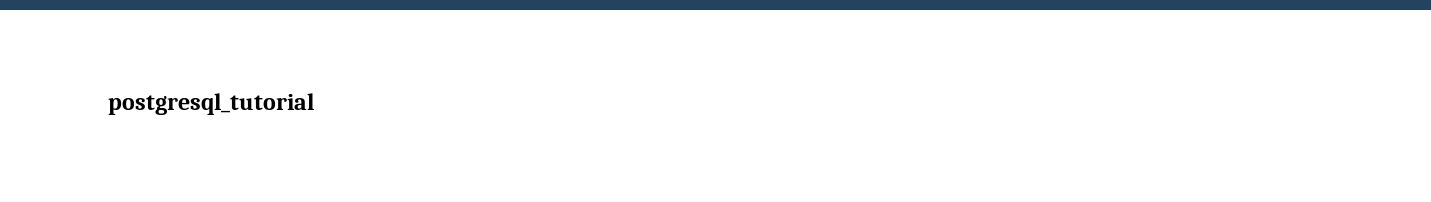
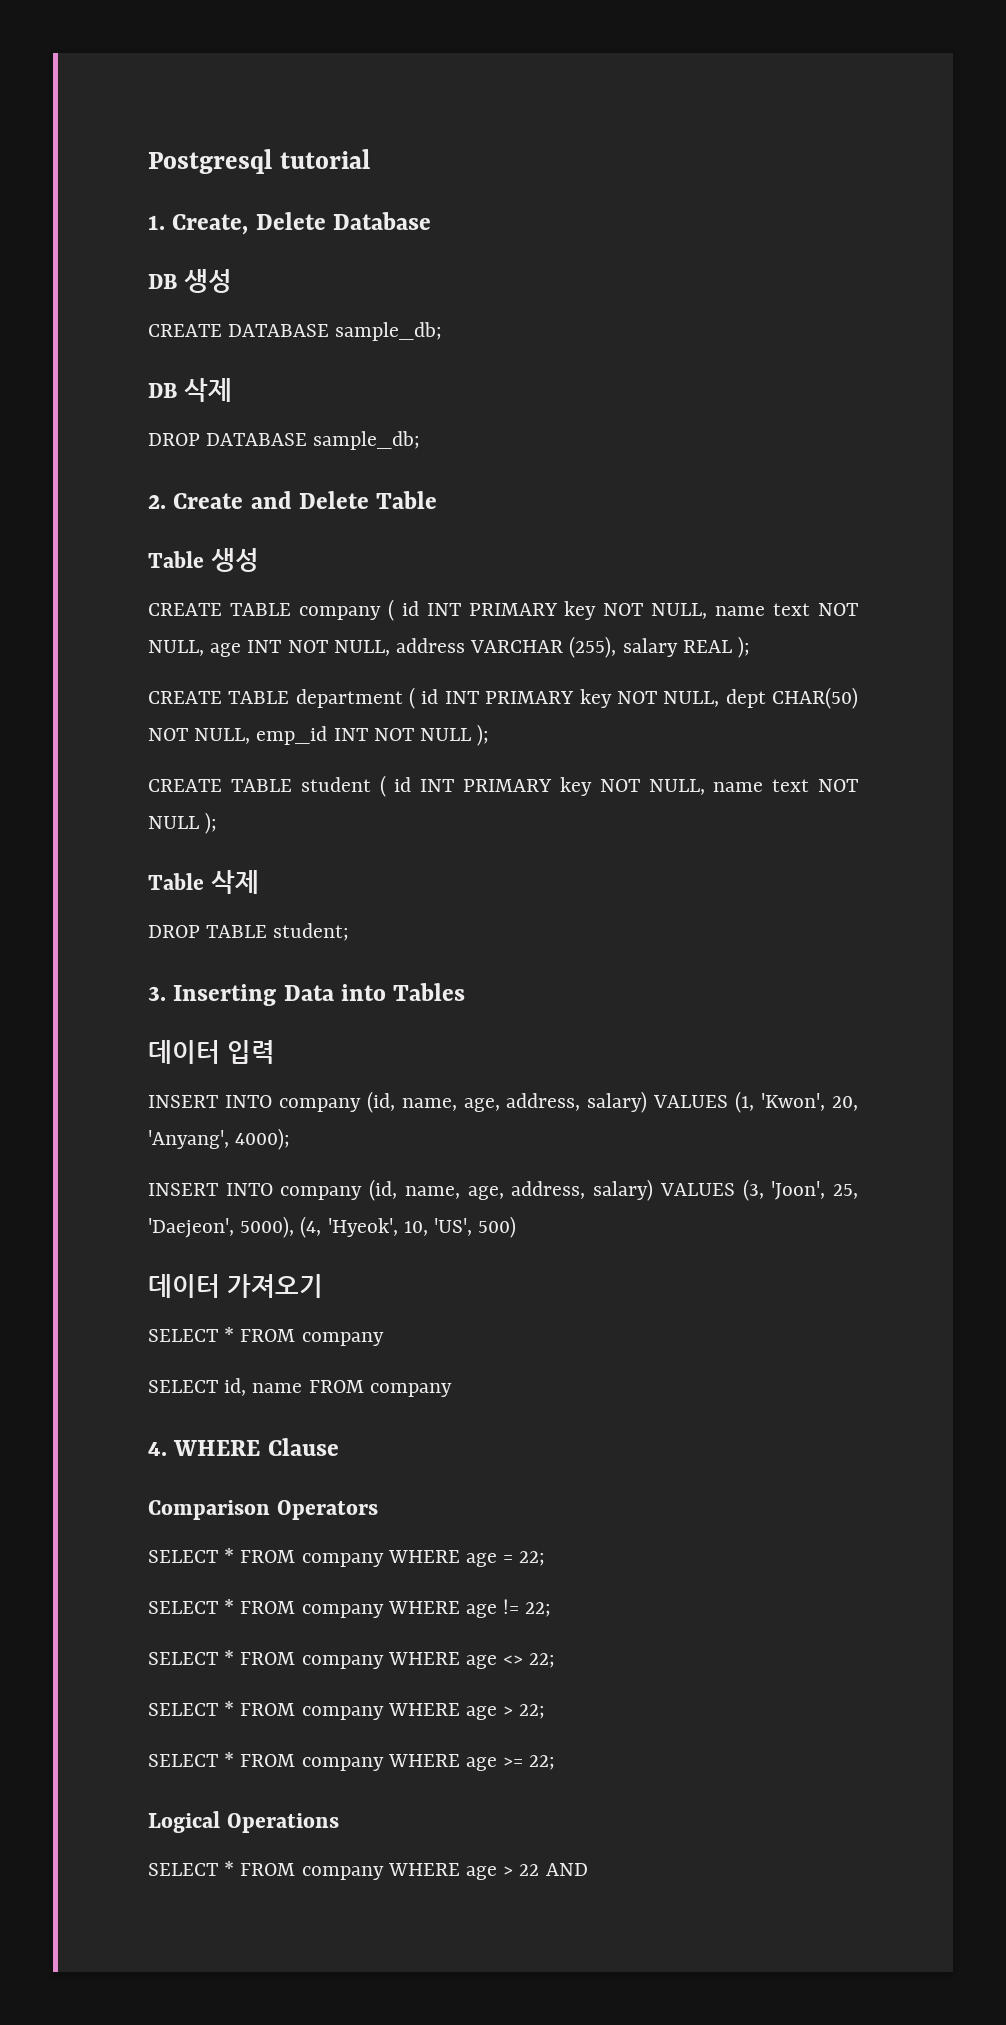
[108,93,314,115] postgresql_tutorial -> [148,149,370,174] [148,212,431,235] [148,269,232,293] [148,322,443,341] [148,378,232,402] [148,431,421,450] [148,491,438,509] [148,548,259,572] [148,599,858,621] [148,636,751,658] [148,687,858,709] [148,724,490,746] [148,775,859,797] [148,812,218,834] [148,870,259,894] [148,923,350,941] [148,983,466,1006] [148,1040,275,1064] [148,1091,858,1113] [148,1128,291,1150] [148,1179,859,1201] [148,1216,517,1238] [148,1274,323,1298] [148,1327,384,1346] [148,1378,452,1397] [148,1438,339,1456] [148,1500,378,1520] [148,1548,546,1567] [148,1599,552,1618] [148,1650,556,1669] [148,1701,546,1720] [148,1752,556,1771] [148,1811,339,1833] [148,1861,588,1880] Postgresql tutorial // 1. Create, Delete Database // DB 생성 // CREATE DATABASE sample_db; // DB 삭제 // DROP DATABASE sample_db; // 2. Create and Delete Table // Table 생성 // CREATE TABLE company ( id INT PRIMARY key NOT NULL, name text NOT NULL, age INT NOT NULL, address VARCHAR (255), salary REAL ); // CREATE TABLE department ( id INT PRIMARY key NOT NULL, dept CHAR(50) NOT NULL, emp_id INT NOT NULL ); // CREATE TABLE student ( id INT PRIMARY key NOT NULL, name text NOT NULL ); // Table 삭제 // DROP TABLE student; // 3. Inserting Data into Tables // 데이터 입력 // INSERT INTO company (id, name, age, address, salary) VALUES (1, 'Kwon', 20, 'Anyang', 4000); // INSERT INTO company (id, name, age, address, salary) VALUES (3, 'Joon', 25, 'Daejeon', 5000), (4, 'Hyeok', 10, 'US', 500) // 데이터 가져오기 // SELECT * FROM company // SELECT id, name FROM company // 4. WHERE Clause // Comparison Operators // SELECT * FROM company WHERE age = 22; // SELECT * FROM company WHERE age != 22; // SELECT * FROM company WHERE age <> 22; // SELECT * FROM company WHERE age > 22; // SELECT * FROM company WHERE age >= 22; // Logical Operations // SELECT * FROM company WHERE age > 22 AND

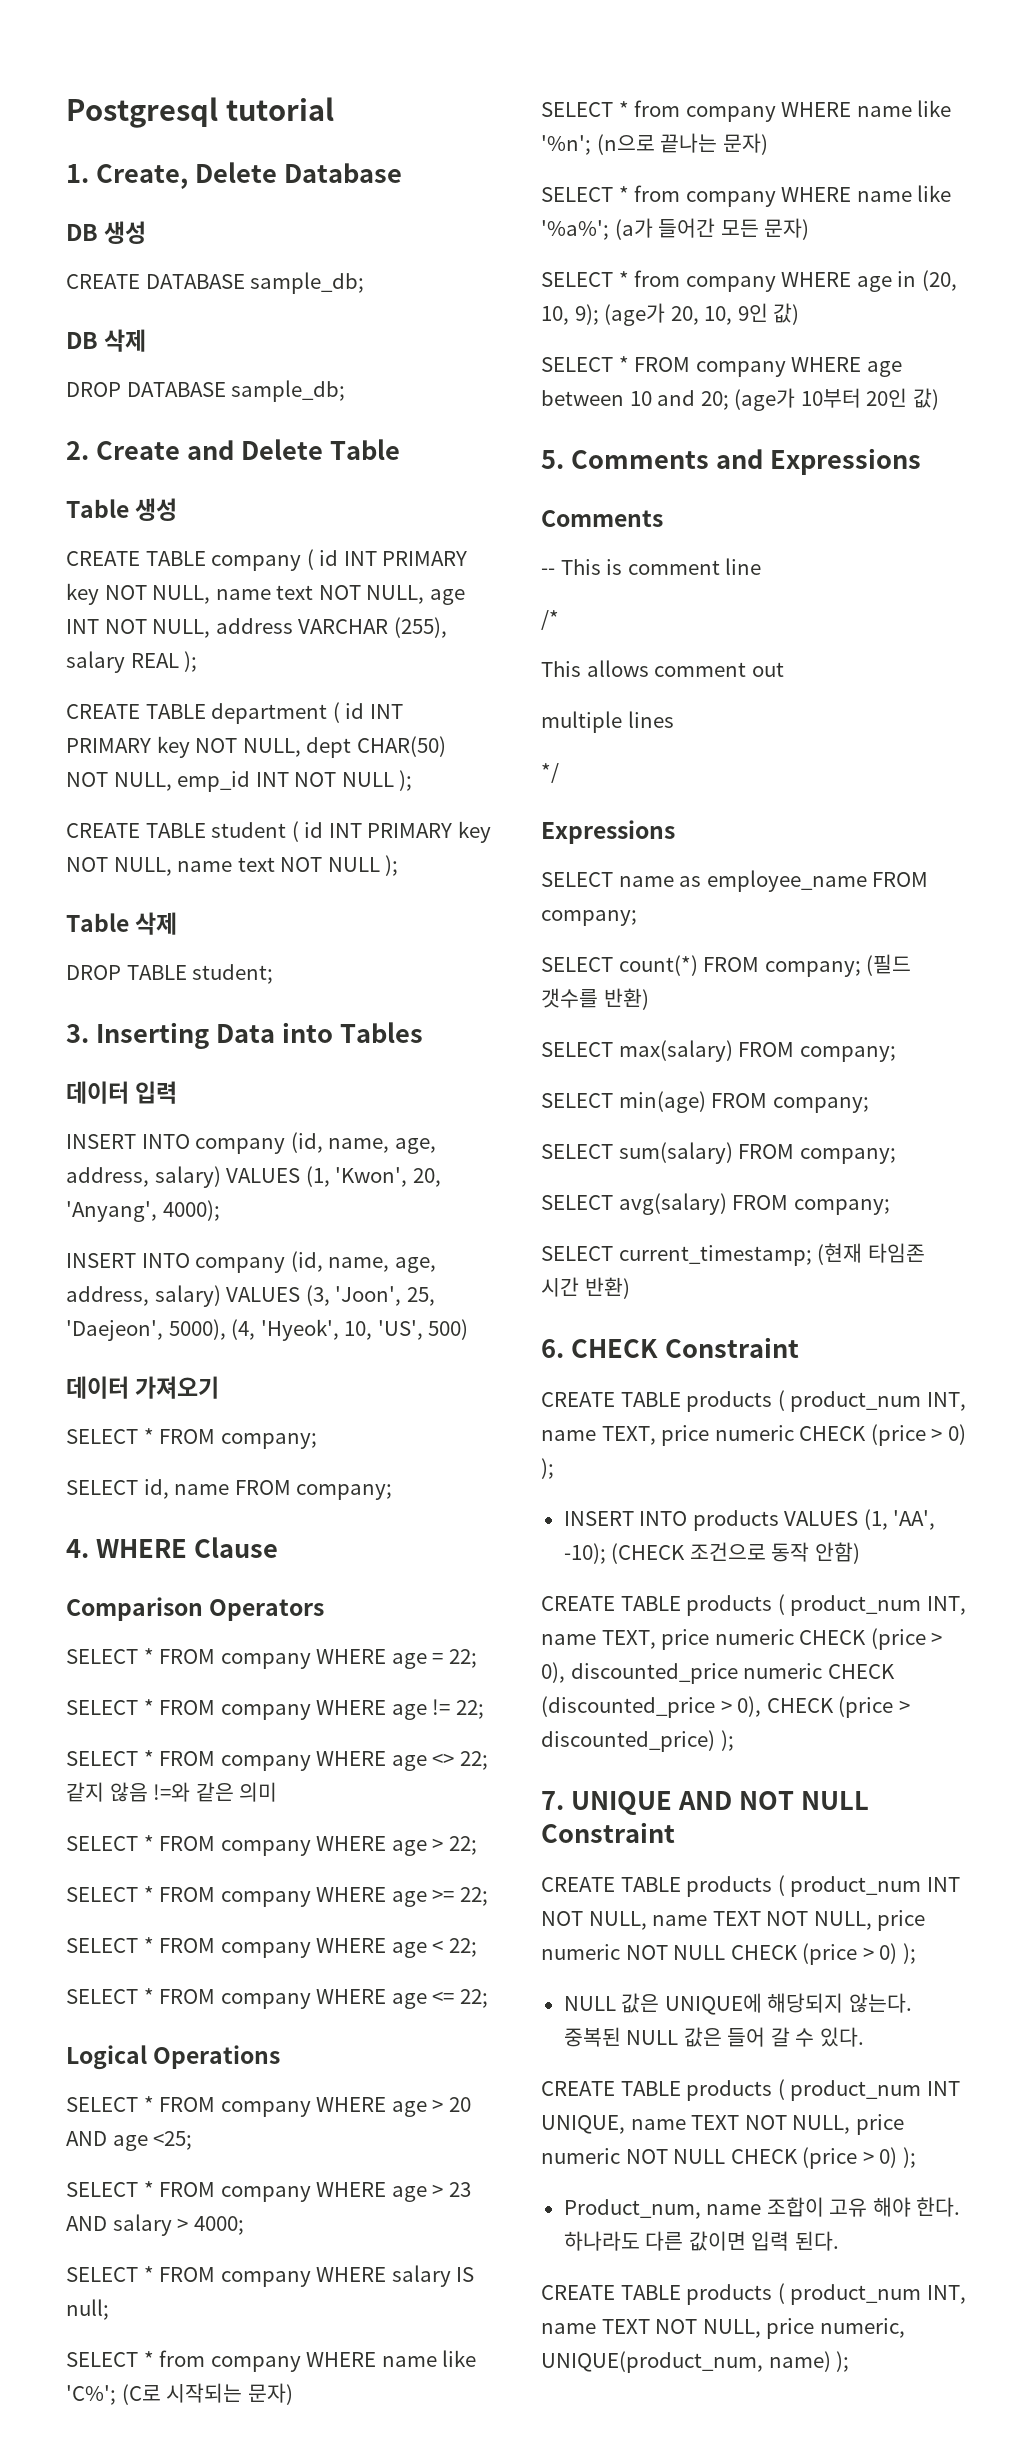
[301,1332,384,1346] company -> [220,1433,317,1449] company;
[369,1383,452,1397] company -> [296,1484,393,1500] company;
(556, 1660) none -> [66,1782,278,1802] 같지 않음 !=와 같은 의미
(556, 1762) none -> [66,1937,477,1958] [66,1988,488,2009] // SELECT * FROM company WHERE age < 22; // SELECT * FROM company WHERE age <= 22;
[519,1863,588,1876] 22 AND -> [448,2097,471,2112] [66,2131,193,2151] [66,2181,471,2202] [66,2214,244,2236] [66,2265,475,2287] [66,2299,109,2320] [66,2350,477,2372] [66,2383,293,2405] [541,100,952,122] [541,133,768,155] [541,185,952,207] [541,218,810,240] [541,270,957,292] [541,303,800,326] [541,356,902,377] [541,388,939,411] [541,448,921,475] [541,510,663,527] [541,558,762,575] [541,610,559,630] [541,660,784,677] [541,711,674,733] [541,763,559,783] [541,820,675,844] [541,870,929,892] [541,910,637,926] [541,954,912,977] [541,988,649,1010] [541,1040,896,1062] [541,1091,869,1113] [541,1142,896,1164] [541,1193,890,1215] [541,1243,925,1266] [541,1277,630,1299] [541,1337,799,1358] [541,1390,966,1412] [541,1424,966,1446] [541,1458,554,1479] [563,1509,936,1531] [563,1542,860,1564] [541,1594,966,1616] [541,1628,943,1650] [541,1662,895,1684] [541,1696,910,1718] [541,1730,734,1752] [541,1791,869,1816] [541,1822,675,1843] [541,1875,960,1897] [541,1910,926,1931] [541,1943,916,1965] [563,1993,912,2015] [563,2027,864,2047] [541,2079,960,2101] [541,2114,904,2135] [541,2147,916,2169] [563,2197,961,2219] [563,2231,839,2251] [541,2283,966,2305] [541,2318,905,2339] [541,2351,850,2373] 20 AND age <25; // SELECT * FROM company WHERE age > 23 AND salary > 4000; // SELECT * FROM company WHERE salary IS null; // SELECT * from company WHERE name like 'C%'; (C로 시작되는 문자) // SELECT * from company WHERE name like '%n'; (n으로 끝나는 문자) // SELECT * from company WHERE name like '%a%'; (a가 들어간 모든 문자) // SELECT * from company WHERE age in (20, 10, 9); (age가 20, 10, 9인 값) // SELECT * FROM company WHERE age between 10 and 20; (age가 10부터 20인 값) // 5. Comments and Expressions // Comments // -- This is comment line // /* // This allows comment out // multiple lines // */ // Expressions // SELECT name as employee_name FROM company; // SELECT count(*) FROM company; (필드 갯수를 반환) // SELECT max(salary) FROM company; // SELECT min(age) FROM company; // SELECT sum(salary) FROM company; // SELECT avg(salary) FROM company; // SELECT current_timestamp; (현재 타임존 시간 반환) // 6. CHECK Constraint // CREATE TABLE products ( product_num INT, name TEXT, price numeric CHECK (price > 0) ); // INSERT INTO products VALUES (1, 'AA', -10); (CHECK 조건으로 동작 안함) // CREATE TABLE products ( product_num INT, name TEXT, price numeric CHECK (price > 0), discounted_price numeric CHECK (discounted_price > 0), CHECK (price > discounted_price) ); // 7. UNIQUE AND NOT NULL Constraint // CREATE TABLE products ( product_num INT NOT NULL, name TEXT NOT NULL, price numeric NOT NULL CHECK (price > 0) ); // NULL 값은 UNIQUE에 해당되지 않는다. 중복된 NULL 값은 들어 갈 수 있다. // CREATE TABLE products ( product_num INT UNIQUE, name TEXT NOT NULL, price numeric NOT NULL CHECK (price > 0) ); // Product_num, name 조합이 고유 해야 한다. 하나라도 다른 값이면 입력 된다. // CREATE TABLE products ( product_num INT, name TEXT NOT NULL, price numeric, UNIQUE(product_num, name) );

